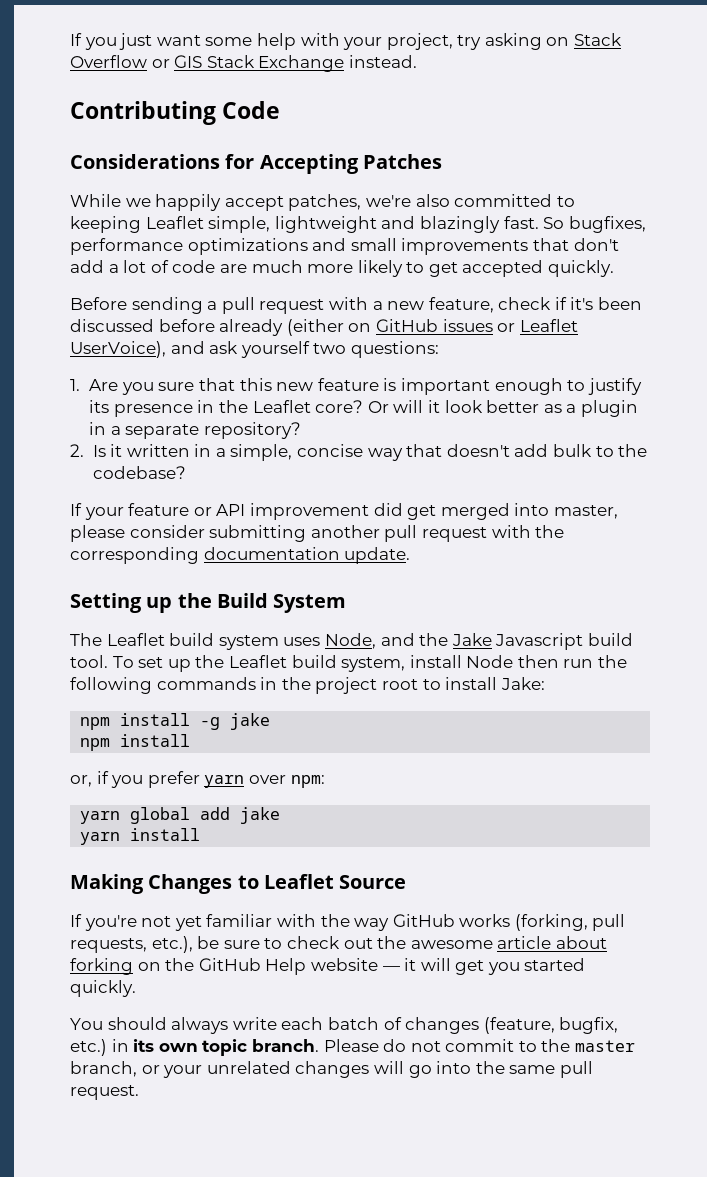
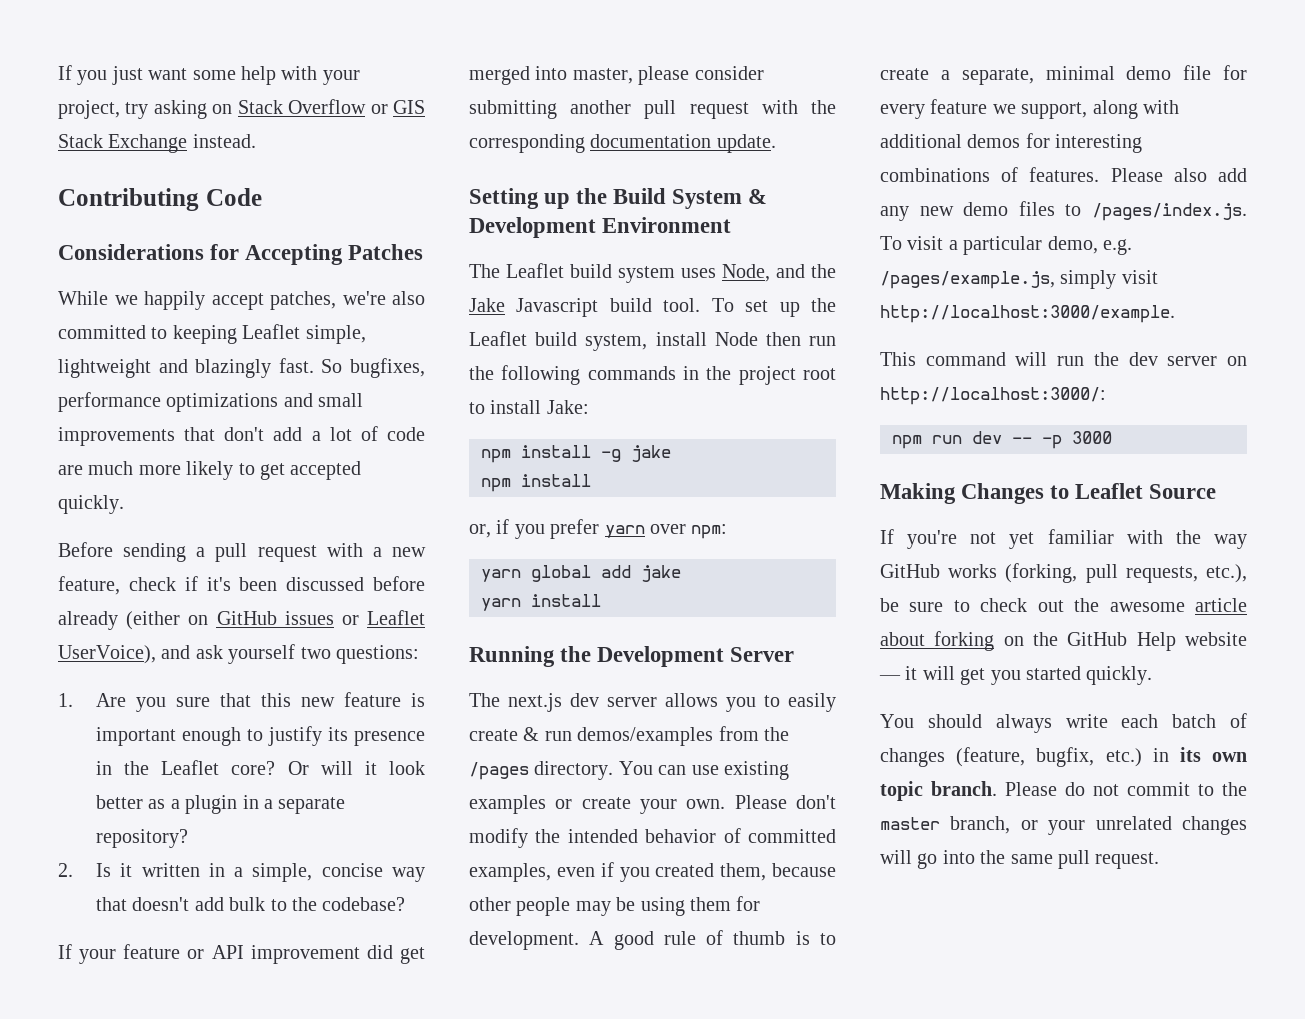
(347, 603) none -> [748,189,768,204] [469,217,732,238] & Development Environment
(201, 834) none -> [469,646,795,667] [469,693,836,712] [469,726,789,746] [469,761,789,780] [469,795,836,814] [469,828,836,848] [469,862,836,882] [469,896,761,916] [469,930,836,950] [880,65,1247,85] [880,99,1179,119] [880,133,1143,153] [880,167,1247,182] [880,201,1247,221] [880,236,1132,255] [880,270,1158,289] [880,305,1175,323] [880,352,1247,366] [880,387,1106,405] [892,431,1112,449] // Running the Development Server // The next.js dev server allows you to easily create & run demos/examples from the /pages directory. You can use existing examples or create your own. Please don't modify the intended behavior of committed examples, even if you created them, because other people may be using them for development. A good rule of thumb is to create a separate, minimal demo file for every feature we support, along with additional demos for interesting combinations of features. Please also add any new demo files to /pages/index.js. To visit a particular demo, e.g. /pages/example.js, simply visit http://localhost:3000/example. // This command will run the dev server on http://localhost:3000/: // npm run dev -- -p 3000

